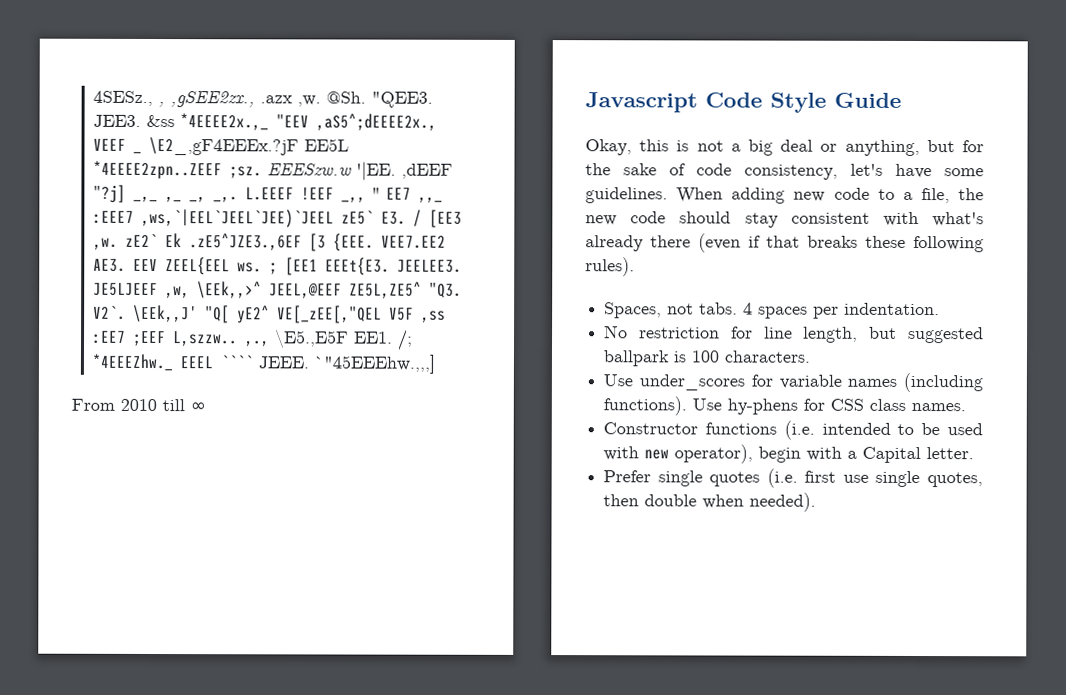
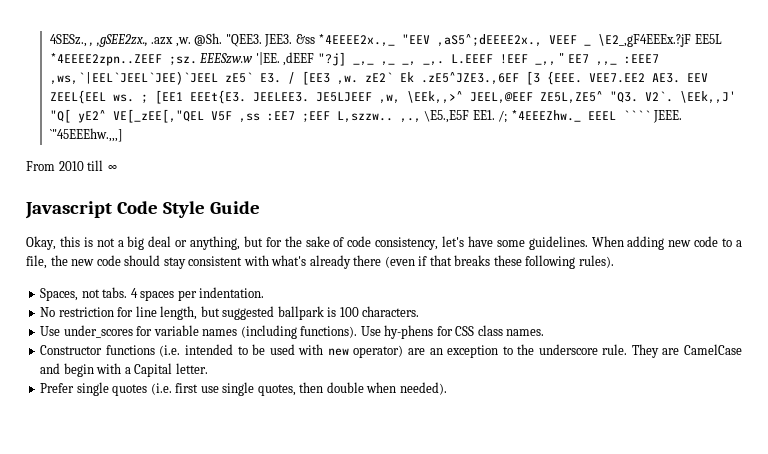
[674,444,754,464] operator), -> [353,344,742,358] [40,363,61,374] operator) are an exception to the underscore rule. They are CamelCase and

